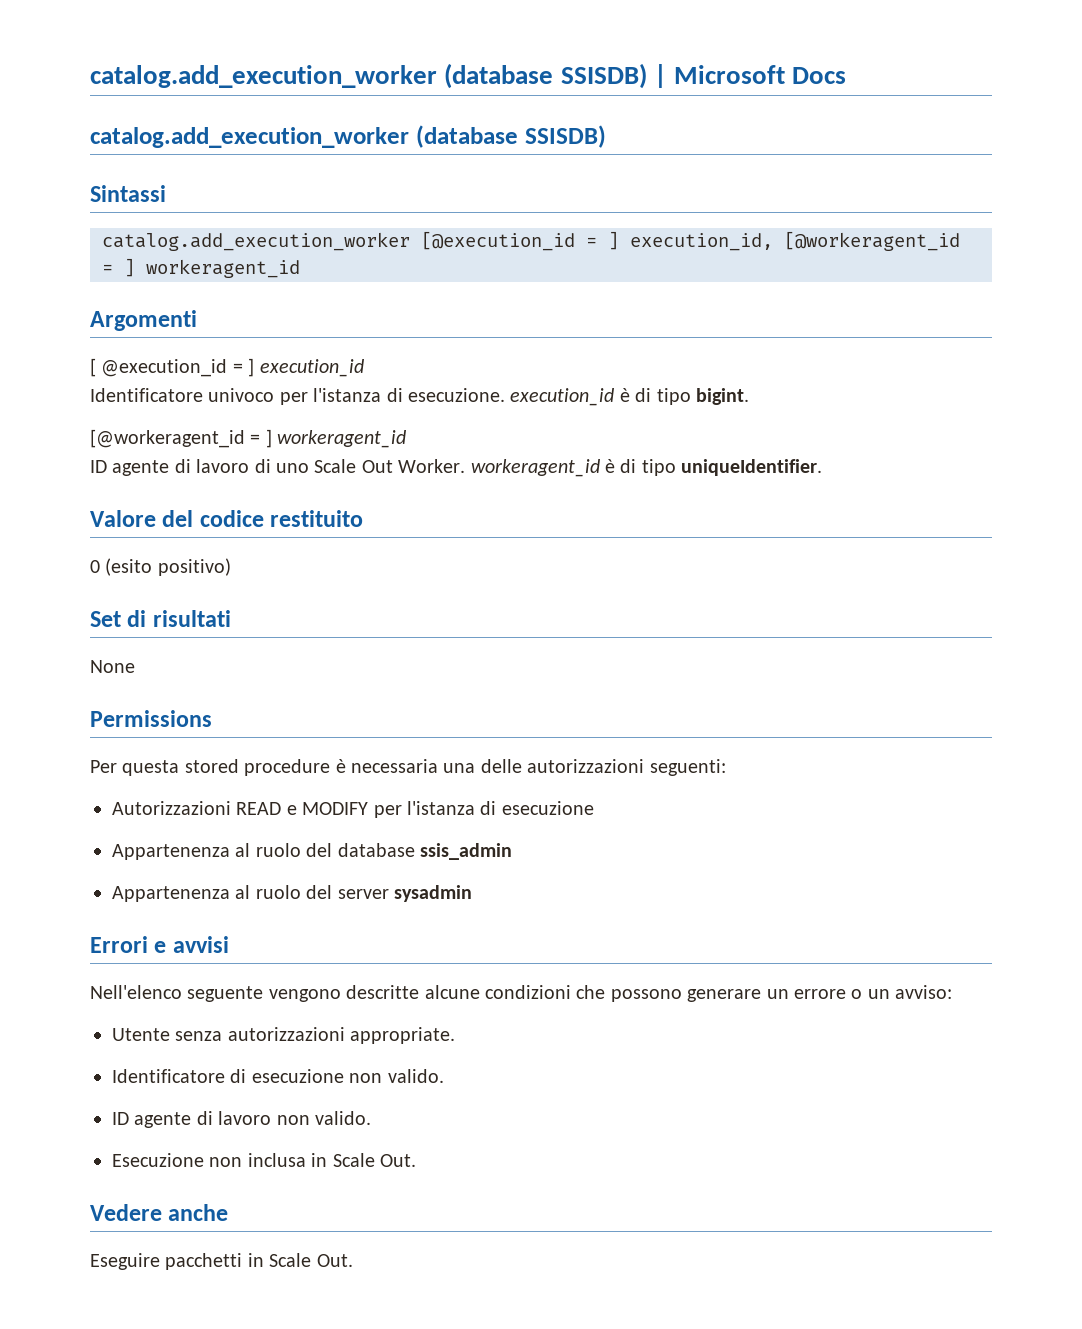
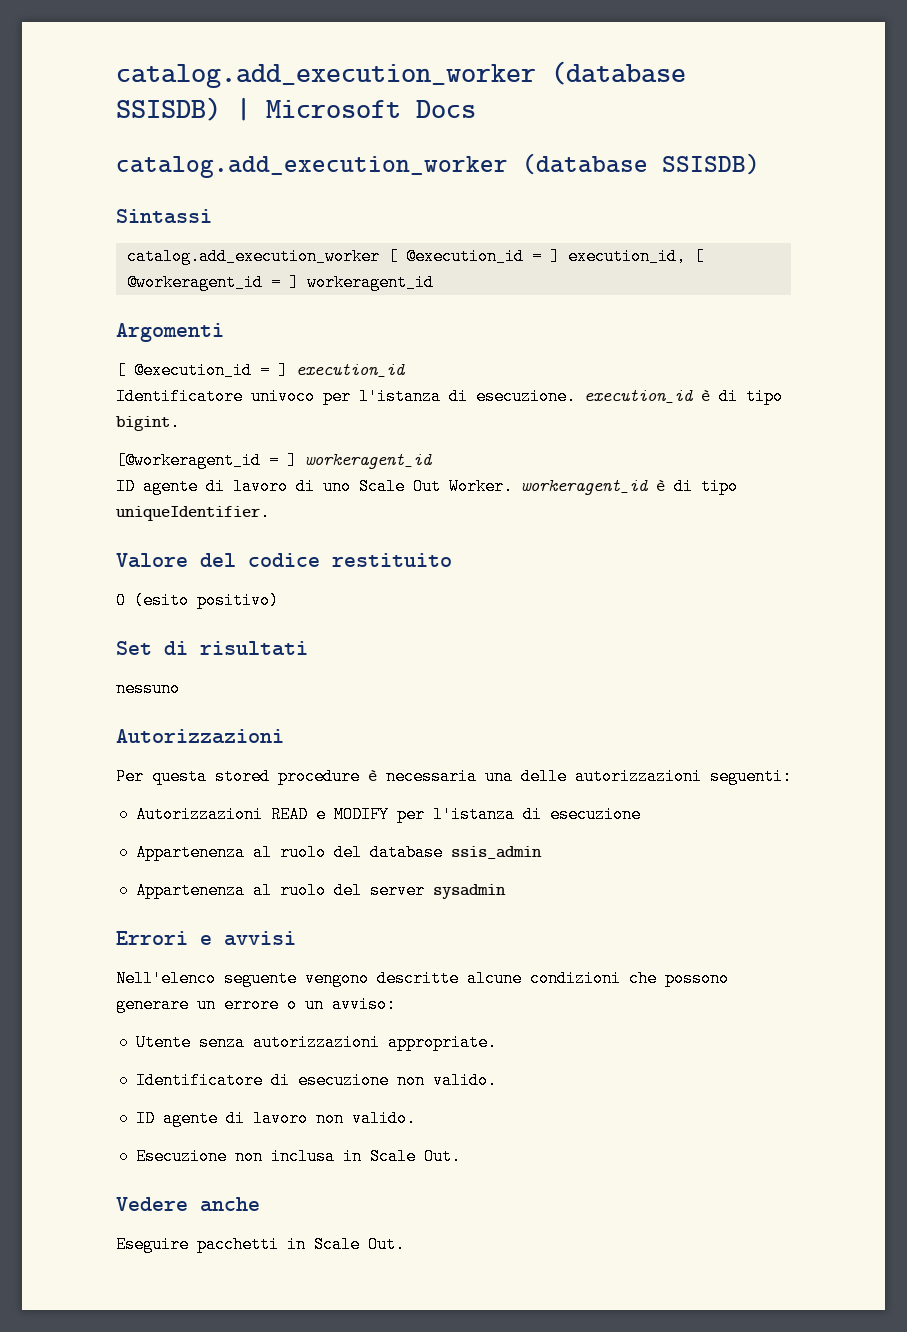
[421,231,575,251] [@execution_id -> [387,248,524,265] [ @execution_id
[784,231,960,251] [@workeragent_id -> [693,248,704,265] [126,274,263,291] [ @workeragent_id
[90,660,135,673] [90,710,212,727] None // Permissions -> [116,680,180,697] [116,729,284,744] nessuno // Autorizzazioni

